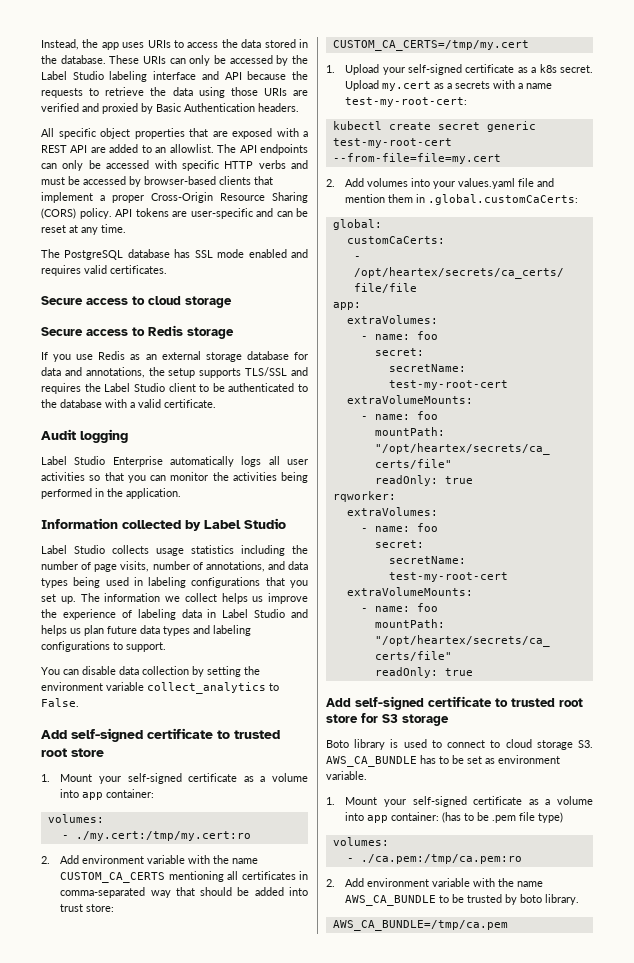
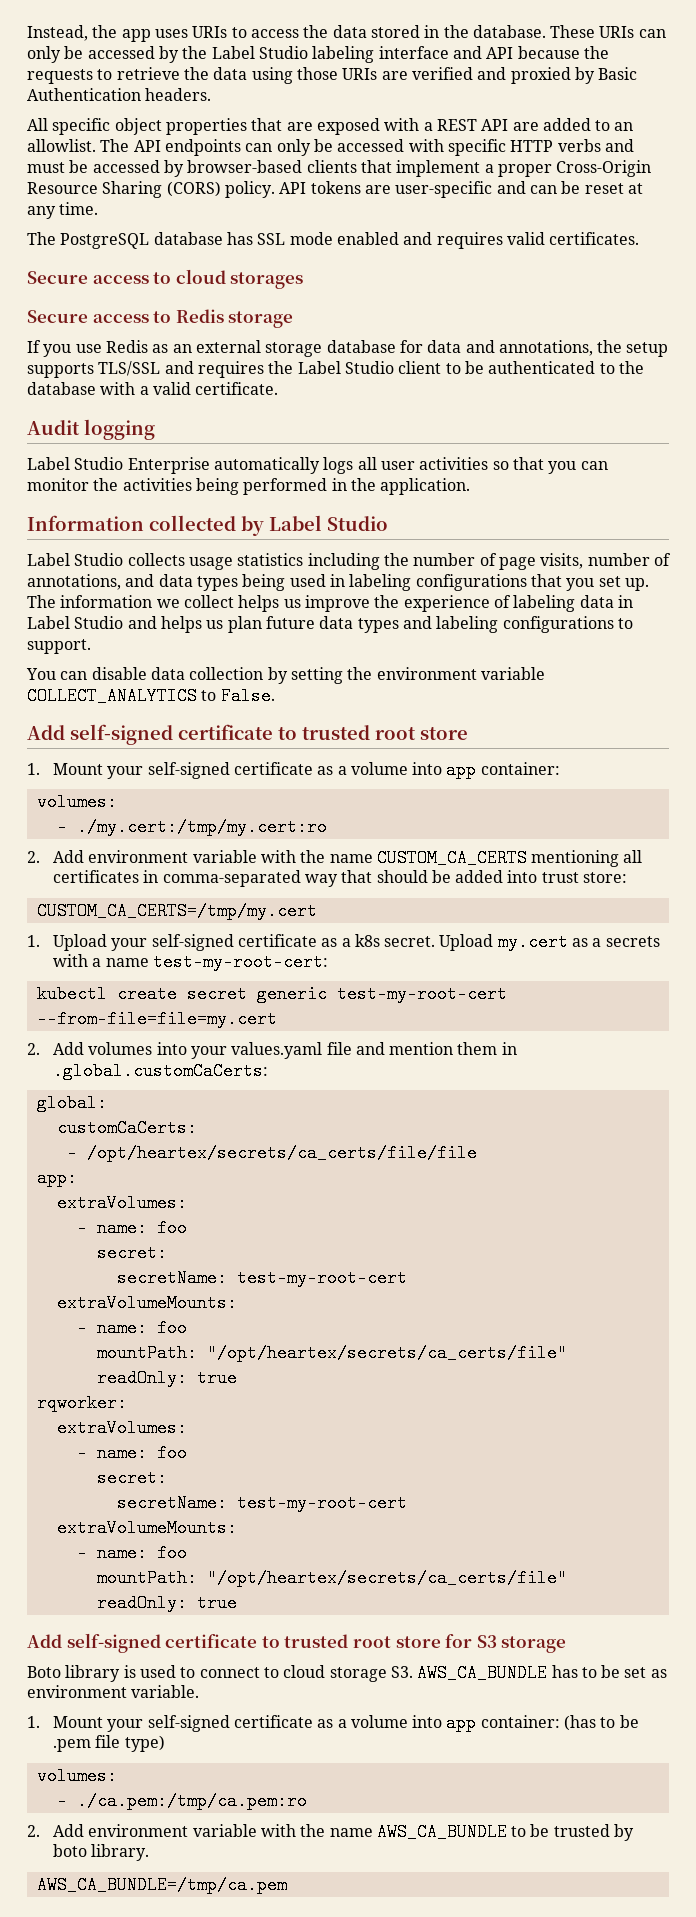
[185,296,232,308] storage -> [230,272,304,289] storages
[147,682,266,694] collect_analytics -> [27,687,197,705] COLLECT_ANALYTICS

